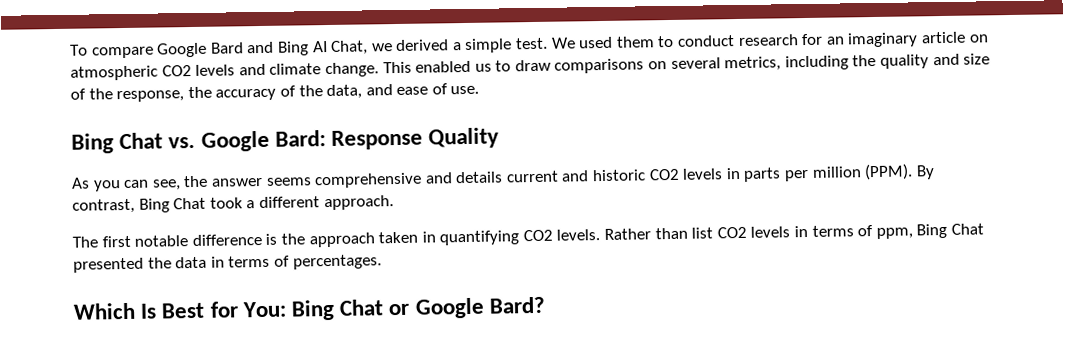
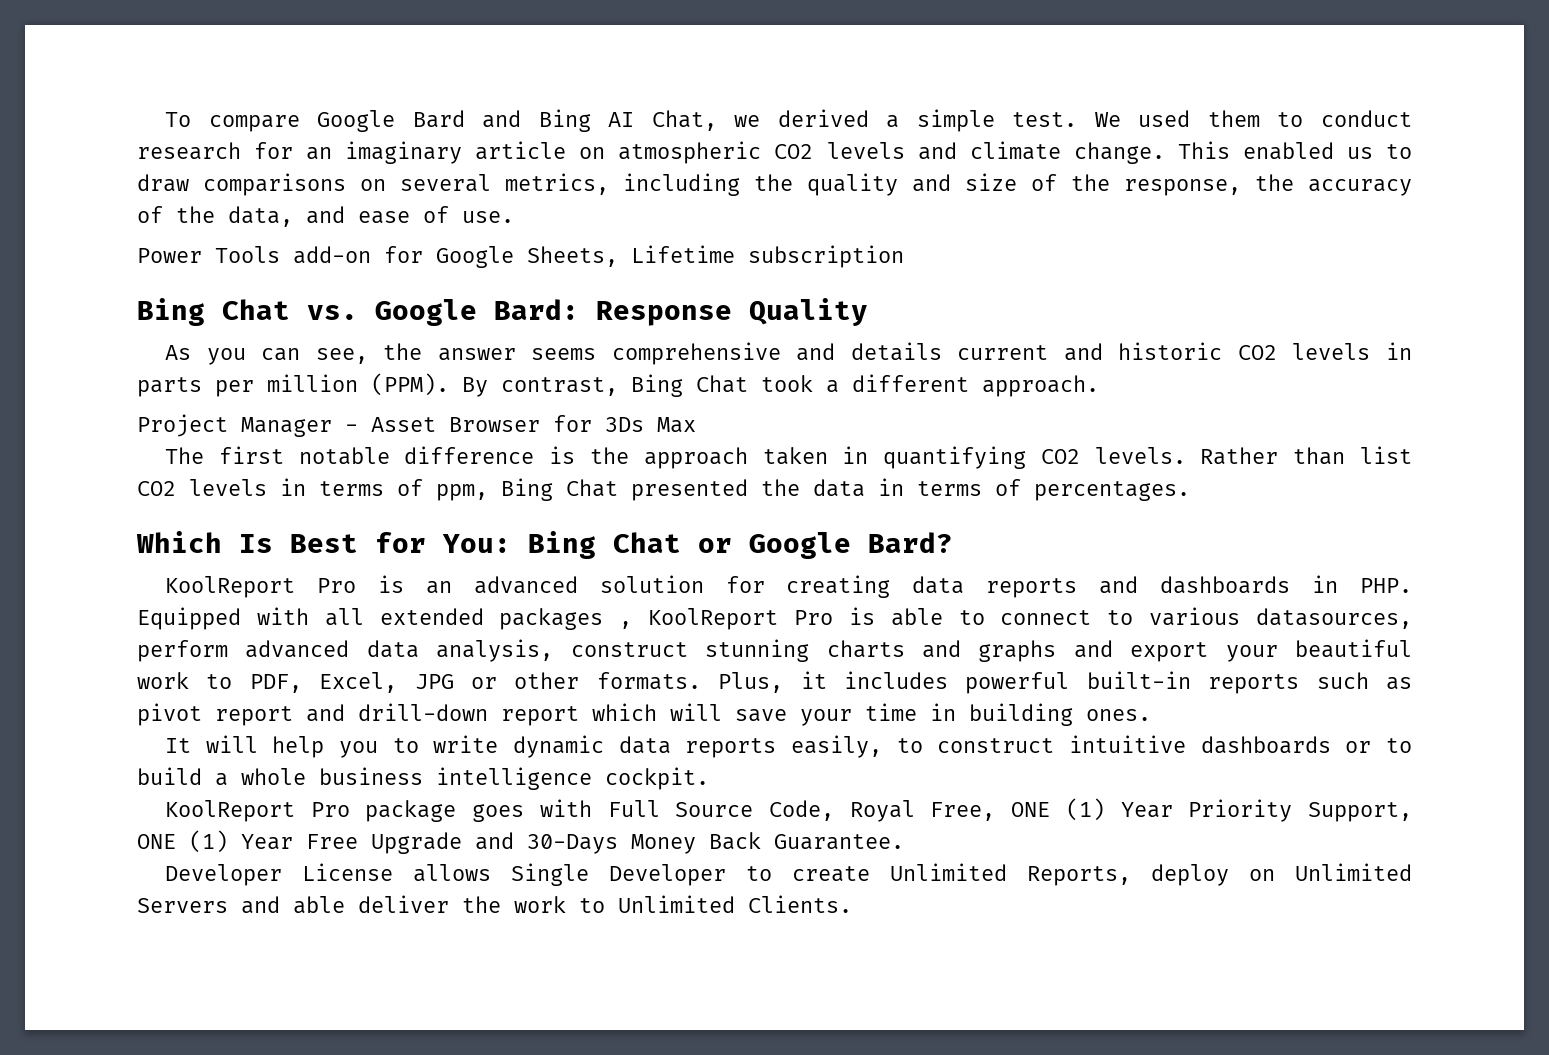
(480, 90) none -> [137,245,904,268] // Power Tools add-on for Google Sheets, Lifetime subscription
(394, 203) none -> [137,414,696,437] // Project Manager - Asset Browser for 3Ds Max
(545, 305) none -> [165,575,1412,598] [137,607,1413,630] [137,639,1412,662] [137,671,1412,694] [137,703,1151,726] [165,735,1412,758] [137,767,709,790] [165,798,1412,822] [137,830,904,854] [165,863,1412,886] [137,895,852,914] // KoolReport Pro is an advanced solution for creating data reports and dashboards in PHP. Equipped with all extended packages , KoolReport Pro is able to connect to various datasources, perform advanced data analysis, construct stunning charts and graphs and export your beautiful work to PDF, Excel, JPG or other formats. Plus, it includes powerful built-in reports such as pivot report and drill-down report which will save your time in building ones. // It will help you to write dynamic data reports easily, to construct intuitive dashboards or to build a whole business intelligence cockpit. // KoolReport Pro package goes with Full Source Code, Royal Free, ONE (1) Year Priority Support, ONE (1) Year Free Upgrade and 30-Days Money Back Guarantee. // Developer License allows Single Developer to create Unlimited Reports, deploy on Unlimited Servers and able deliver the work to Unlimited Clients.

